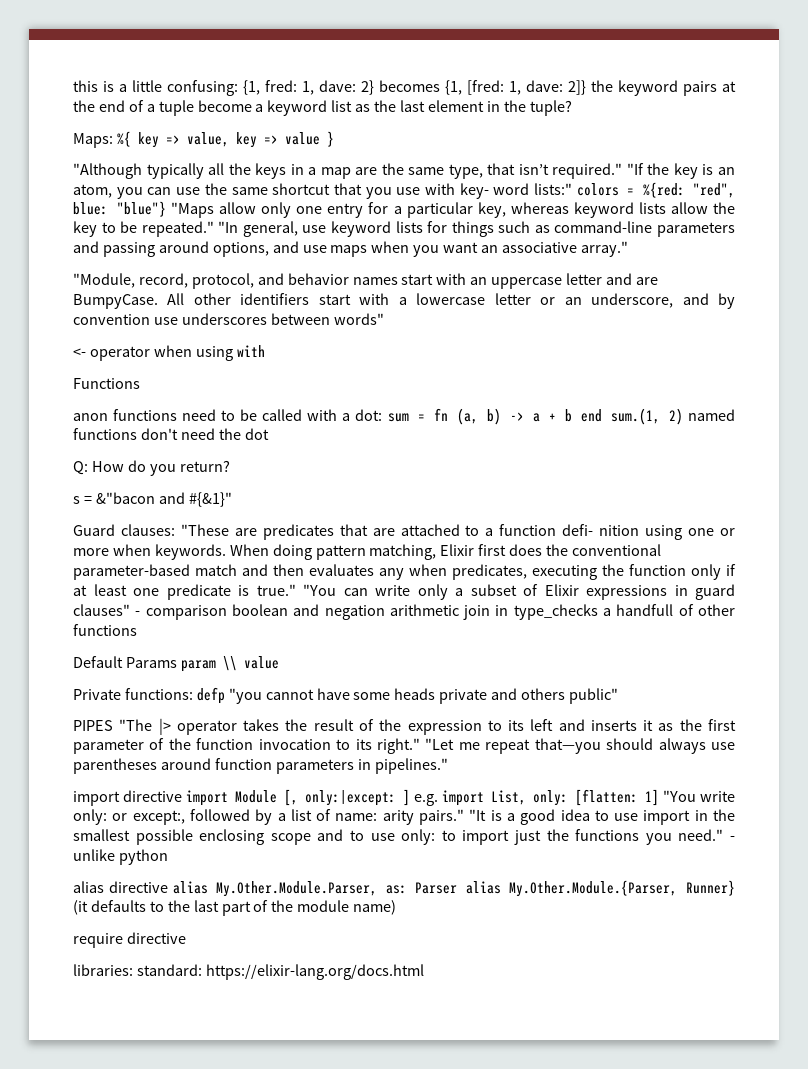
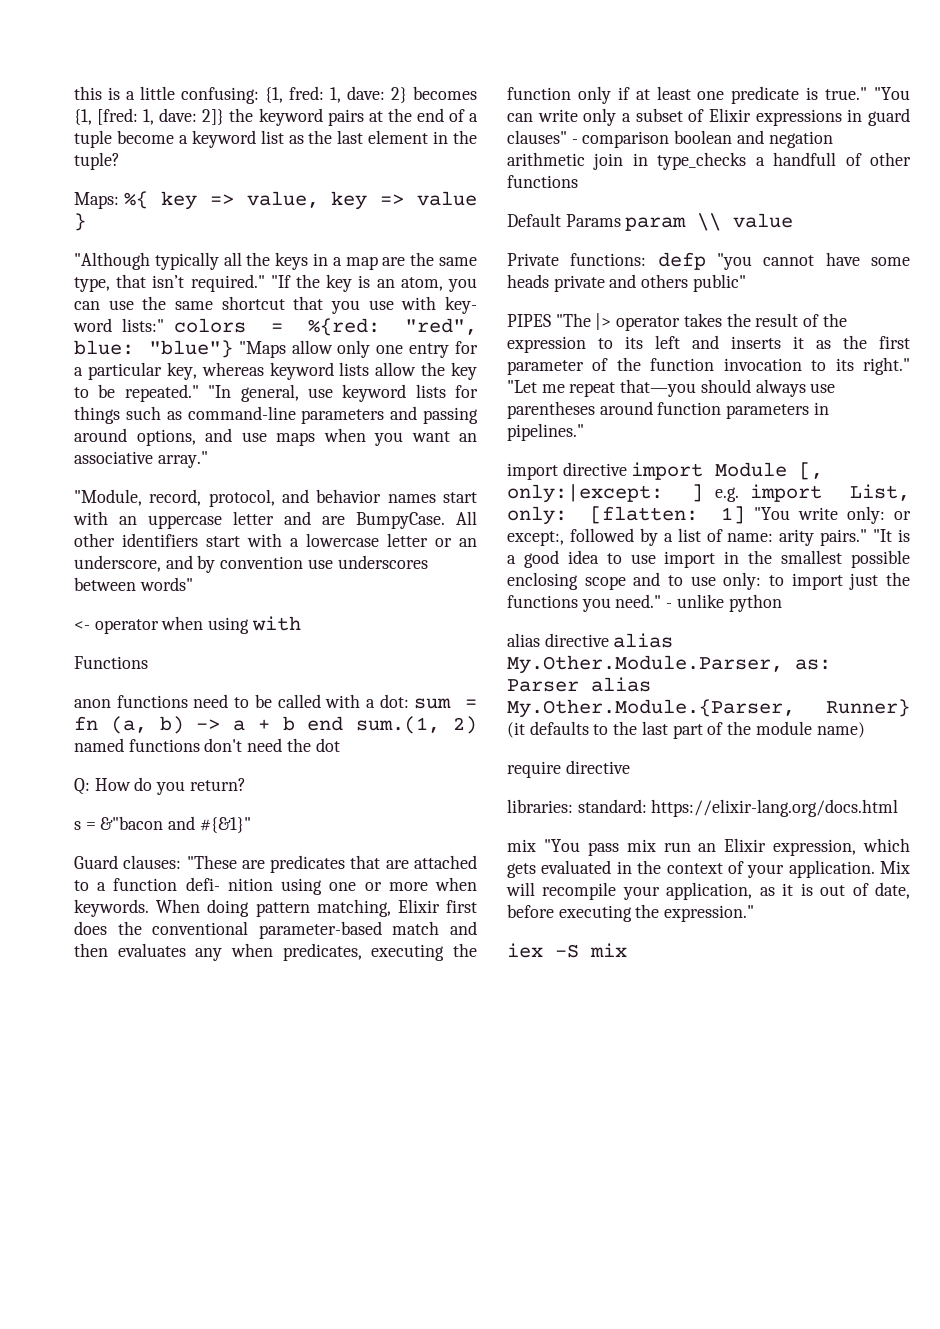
(424, 972) none -> [507,838,910,856] [507,860,910,878] [506,882,911,900] [507,904,755,922] [507,943,627,958] // mix "You pass mix run an Elixir expression, which gets evaluated in the context of your application. Mix will recompile your application, as it is out of date, before executing the expression." // iex -S mix

